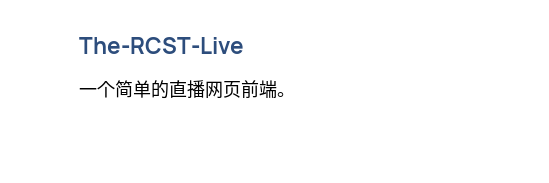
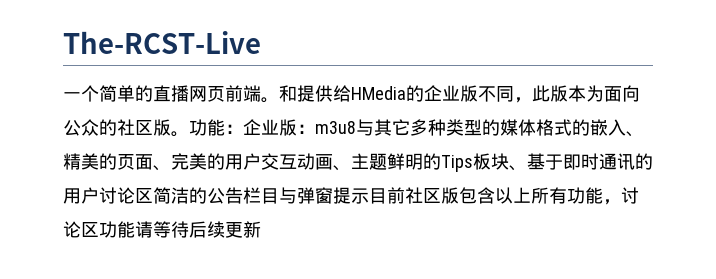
(295, 94) none -> [279,85,640,103] [63,119,644,137] [63,153,653,172] [63,187,639,205] [63,221,261,238] 和提供给HMedia的企业版不同，此版本为面向公众的社区版。功能：企业版：m3u8与其它多种类型的媒体格式的嵌入、精美的页面、完美的用户交互动画、主题鲜明的Tips板块、基于即时通讯的用户讨论区简洁的公告栏目与弹窗提示目前社区版包含以上所有功能，讨论区功能请等待后续更新

